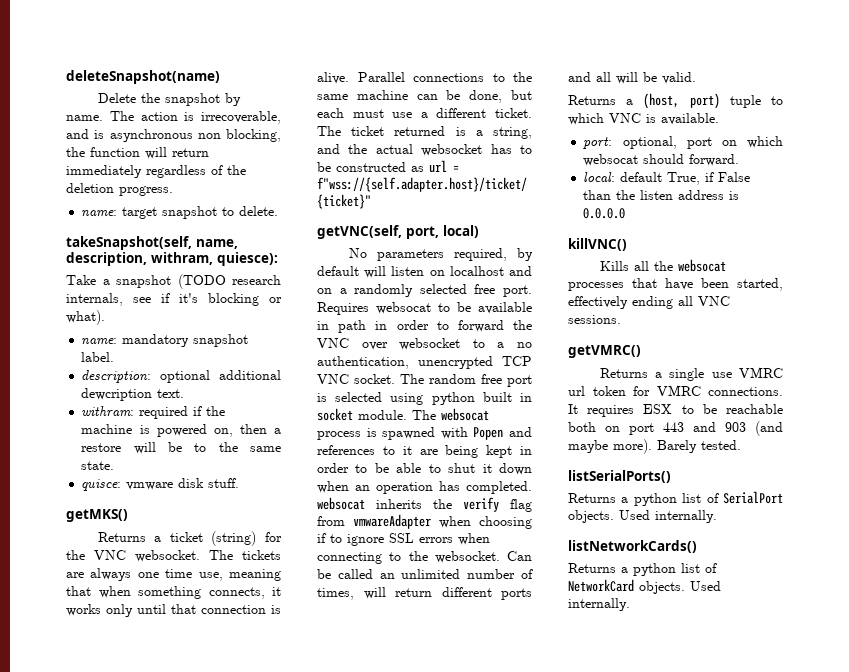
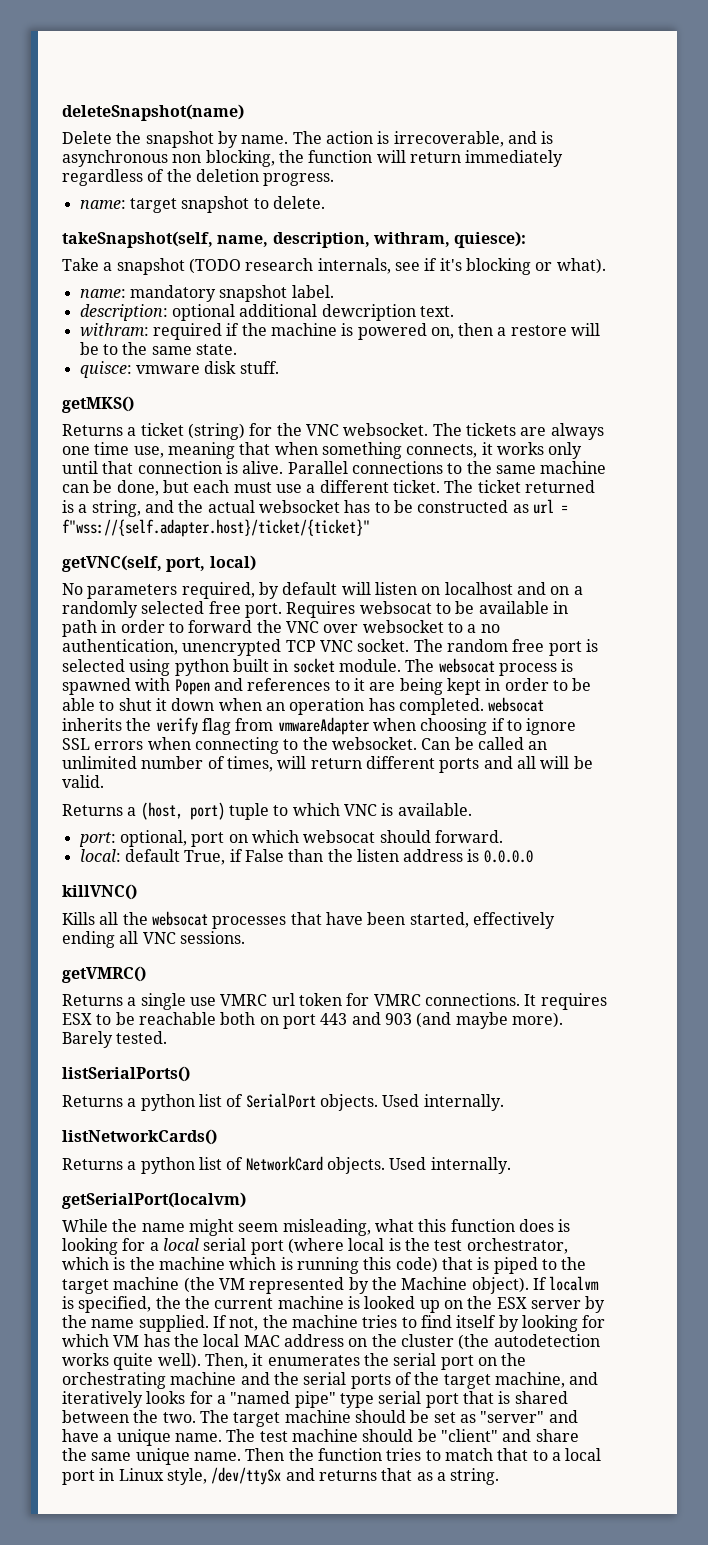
(630, 604) none -> [62,1192,246,1209] [62,1219,571,1236] [62,1238,568,1255] [62,1257,587,1274] [62,1276,600,1294] [62,1296,606,1313] [62,1315,606,1332] [62,1334,600,1350] [62,1353,527,1370] [62,1372,599,1389] [62,1391,568,1408] [62,1410,578,1427] [62,1429,579,1446] [62,1448,602,1465] [62,1467,500,1485] // getSerialPort(localvm) // While the name might seem misleading, what this function does is looking for a local serial port (where local is the test orchestrator, which is the machine which is running this code) that is piped to the target machine (the VM represented by the Machine object). If localvm is specified, the the current machine is looked up on the ESX server by the name supplied. If not, the machine tries to find itself by looking for which VM has the local MAC address on the cluster (the autodetection works quite well). Then, it enumerates the serial port on the orchestrating machine and the serial ports of the target machine, and iteratively looks for a "named pipe" type serial port that is shared between the two. The target machine should be set as "server" and have a unique name. The test machine should be "client" and share the same unique name. Then the function tries to match that to a local port in Linux style, /dev/ttySx and returns that as a string.

